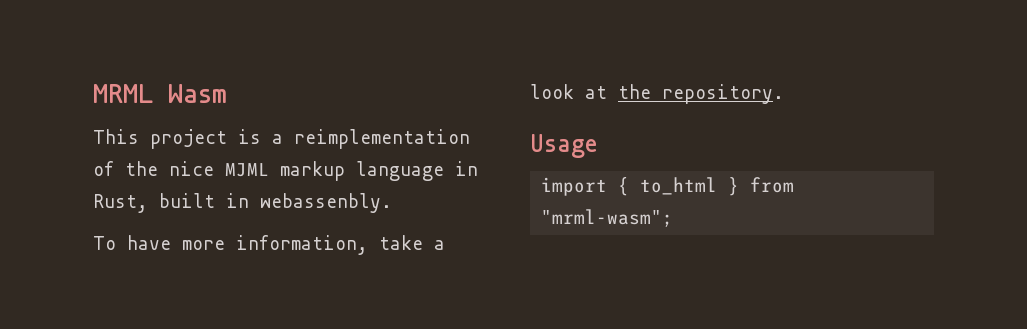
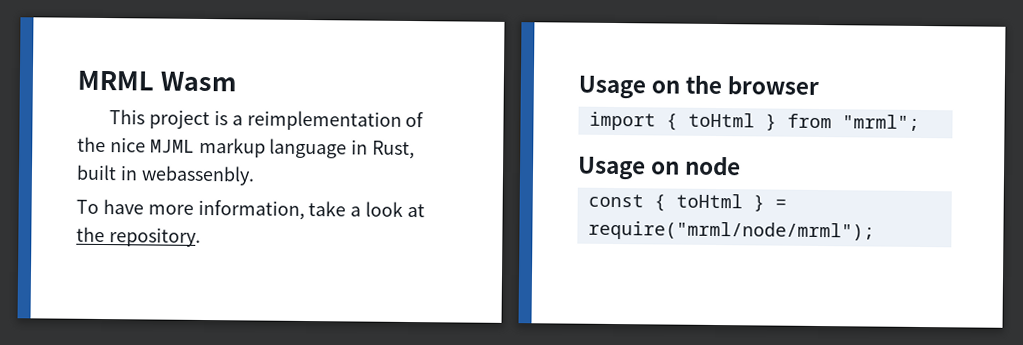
(598, 146) none -> [651,74,820,96] on the browser
[640,177,718,195] to_html -> [687,112,755,128] toHtml
[541,209,674,227] "mrml-wasm"; -> [841,114,920,131] [577,155,742,181] [587,193,787,212] [587,220,875,242] "mrml"; // Usage on node // const { toHtml } = require("mrml/node/mrml");

